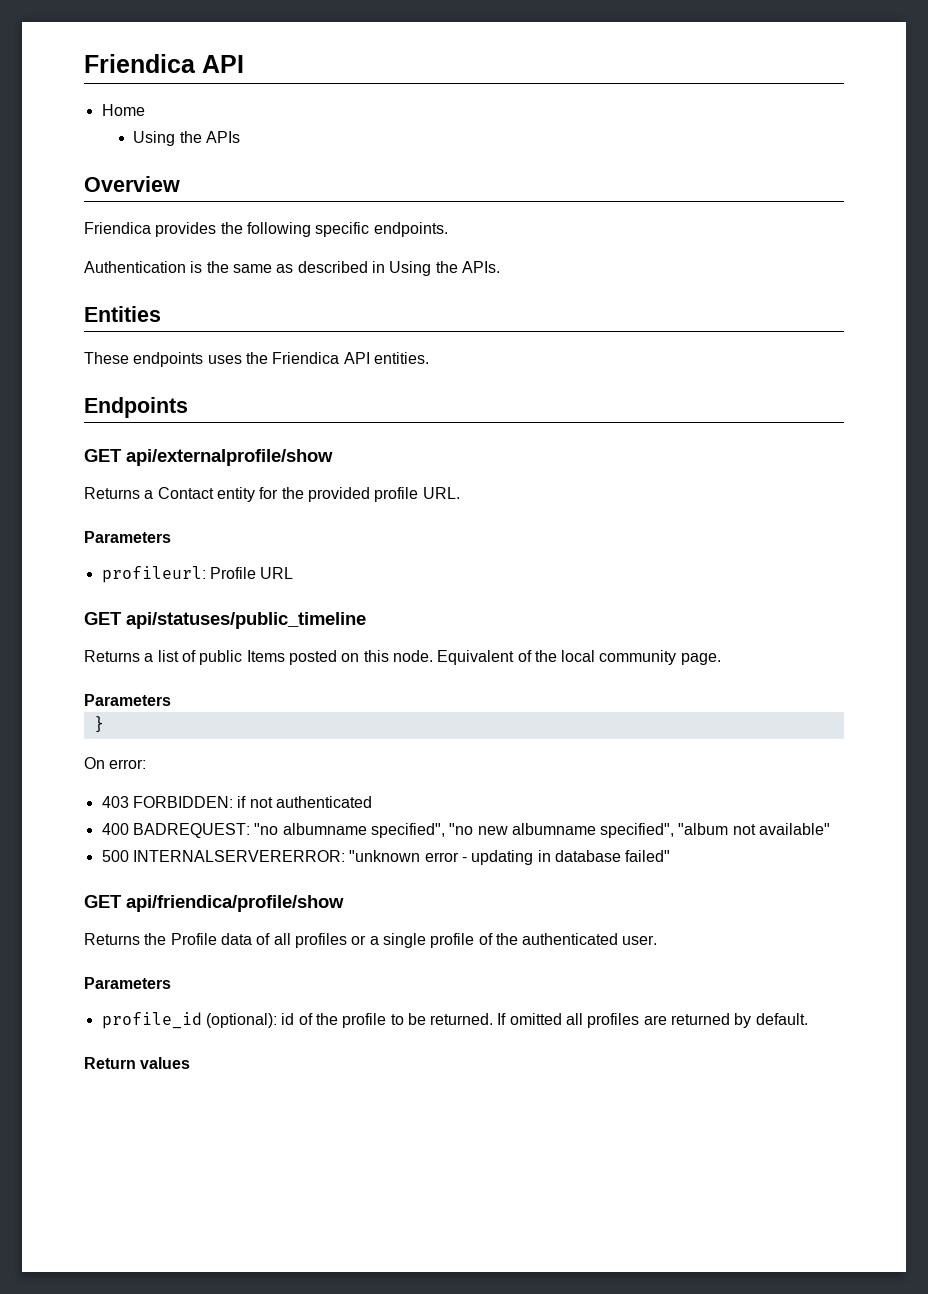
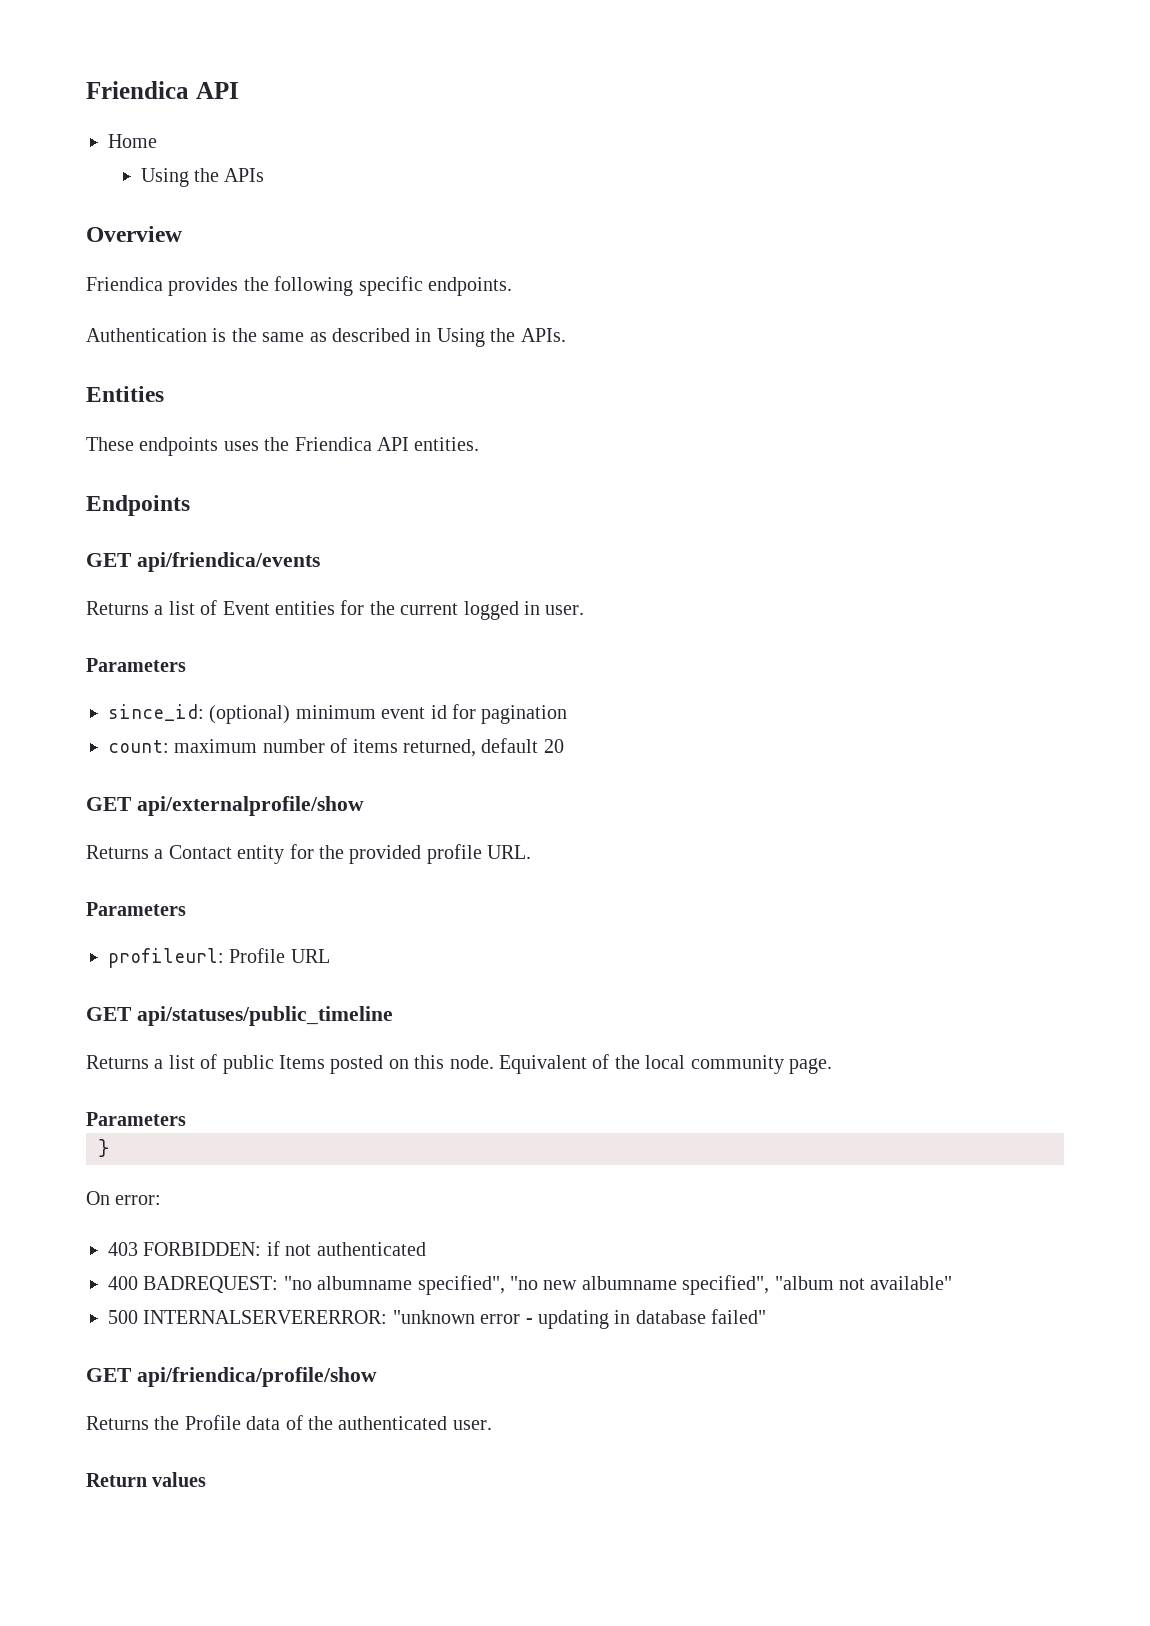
(188, 407) none -> [86,552,320,572] [86,600,585,620] [86,658,186,672] [108,704,568,724] [108,738,564,757] // GET api/friendica/events // Returns a list of Event entities for the current logged in user. // Parameters // since_id: (optional) minimum event id for pagination // count: maximum number of items returned, default 20
[273,933,658,948] [84,977,171,989] [101,1012,808,1029] all profiles or a single profile of the authenticated user. // Parameters // profile_id (optional): id of the profile to be returned. If omitted all profiles are returned by default. -> [308,1416,492,1430] the authenticated user.

